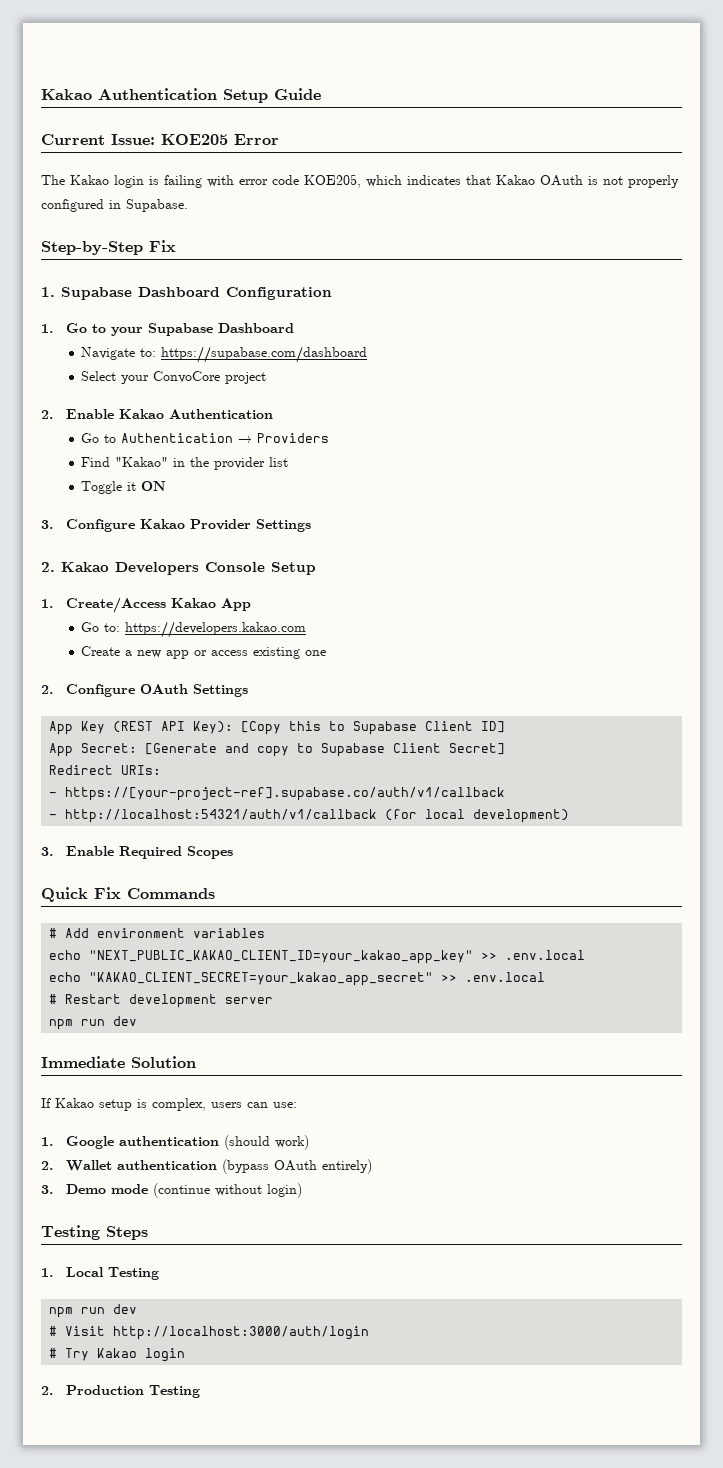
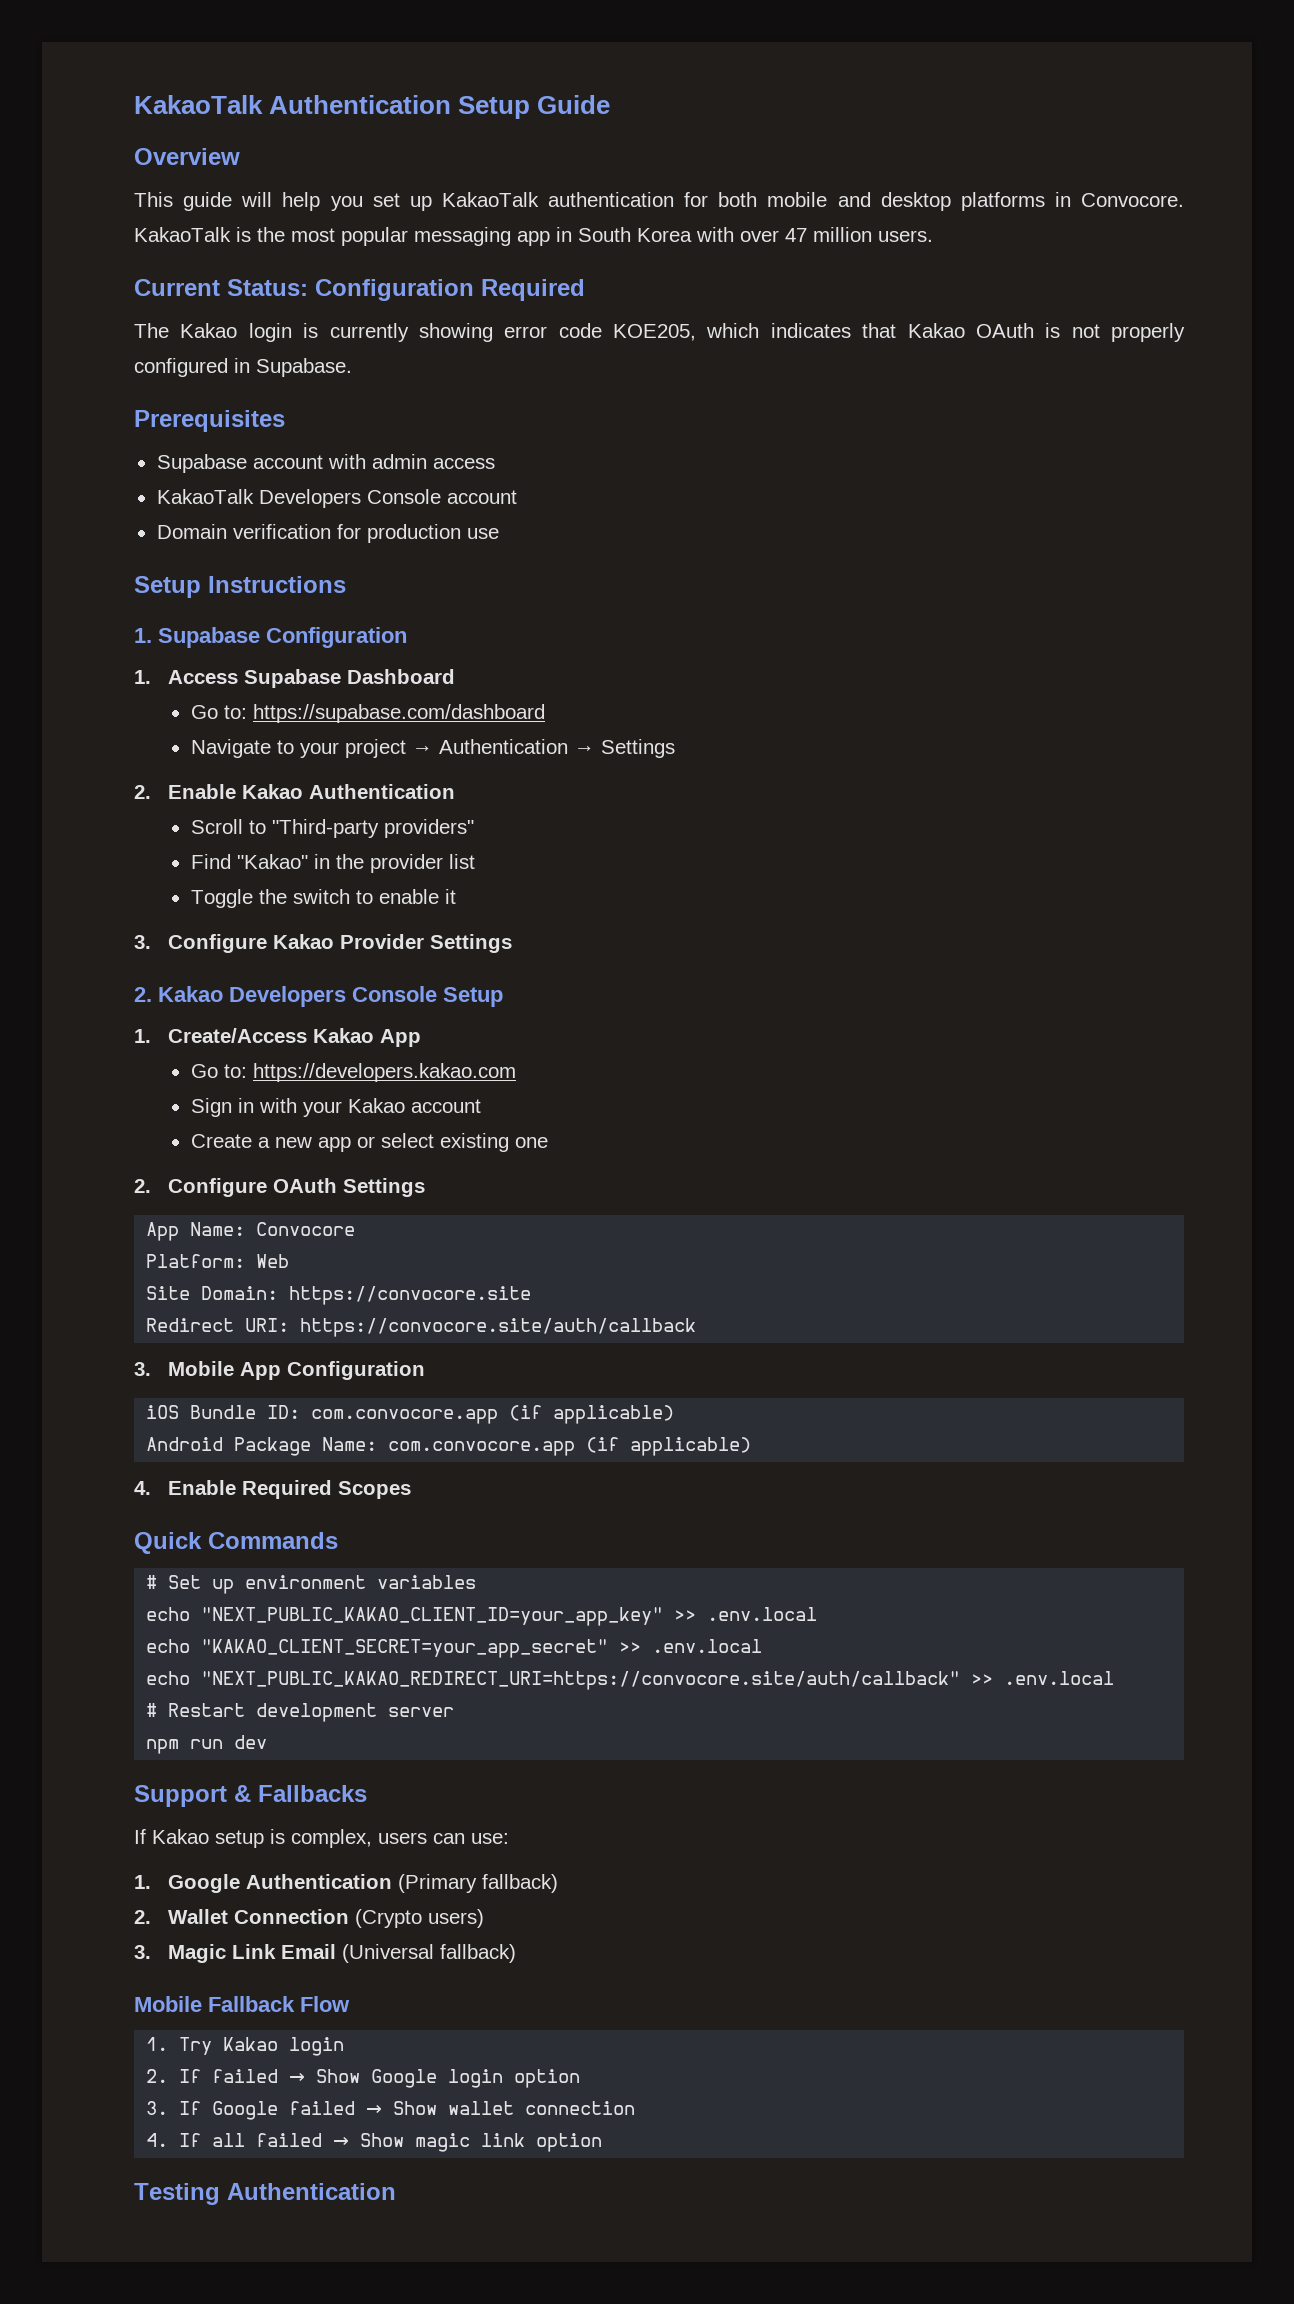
[41,89,92,100] Kakao -> [134,95,263,114] KakaoTalk
[41,134,279,145] Current Issue: KOE205 Error -> [134,148,240,165] [134,192,1184,211] [134,227,933,246] [134,279,585,301] Overview // This guide will help you set up KakaoTalk authentication for both mobile and desktop platforms in Convocore. KakaoTalk is the most popular messaging app in South Korea with over 47 million users. // Current Status: Configuration Required
[164,175,234,188] failing with -> [329,323,493,342] currently showing
[41,240,176,255] Step-by-Step Fix -> [134,410,285,432] [156,454,495,473] [156,489,517,508] [156,524,499,543] [134,576,346,598] Prerequisites // Supabase account with admin access // KakaoTalk Developers Console account // Domain verification for production use // Setup Instructions
[138,287,220,297] Dashboard -> (260, 637) none
[66,323,144,336] Go to your -> [168,670,239,684] Access
[81,347,136,360] Navigate -> [190,705,218,719] Go
[81,371,267,384] Select your ConvoCore project -> [190,739,675,758] Navigate to your project → Authentication → Settings
[81,433,330,443] Go to Authentication → Providers -> [190,819,474,838] Scroll to "Third-party providers"
(123, 487) none -> [258,889,439,904] the switch to enable
[141,481,167,491] ON -> (456, 896) none
(307, 629) none -> [190,1098,481,1117] // Sign in with your Kakao account
[211,650,249,656] access -> [380,1133,434,1148] select
[81,721,506,735] [49,743,506,757] [49,765,162,775] [49,787,506,801] [49,809,570,823] [41,847,53,856] Key (REST API Key): [Copy this to Supabase Client ID] // App Secret: [Generate and copy to Supabase Client Secret] // Redirect URIs: // - https://[your-project-ref].supabase.co/auth/v1/callback // - http://localhost:54321/auth/v1/callback (for local development) // 3. -> [190,1222,356,1236] [146,1254,290,1268] [146,1286,532,1305] [146,1318,697,1337] [134,1361,426,1380] [146,1405,675,1424] [146,1437,752,1456] [134,1481,151,1495] Name: Convocore // Platform: Web // Site Domain: https://convocore.site // Redirect URI: https://convocore.site/auth/callback // 3. Mobile App Configuration // iOS Bundle ID: com.convocore.app (if applicable) // Android Package Name: com.convocore.app (if applicable) // 4.
[94,887,121,899] Fix -> (202, 1543) none
[65,928,90,938] Add -> [168,1575,235,1594] Set up
[89,950,586,964] [49,972,434,986] "NEXT_PUBLIC_KAKAO_CLIENT_ID=your_kakao_app_key" >> .env.local // echo "KAKAO_CLIENT_SECRET=your_kakao_app_secret" -> [201,1607,818,1626] [146,1639,763,1658] [146,1671,961,1690] "NEXT_PUBLIC_KAKAO_CLIENT_ID=your_app_key" >> .env.local // echo "KAKAO_CLIENT_SECRET=your_app_secret" >> .env.local // echo "NEXT_PUBLIC_KAKAO_REDIRECT_URI=https://convocore.site/auth/callback"
[41,1056,196,1068] Immediate Solution -> [134,1785,367,1807] Support & Fallbacks
[119,1135,310,1150] authentication (should work) -> [246,1874,559,1893] Authentication (Primary fallback)
[117,1159,373,1174] [41,1183,303,1198] [41,1225,148,1240] [41,1267,160,1280] [49,1304,138,1318] [49,1326,370,1340] [49,1348,186,1362] [41,1385,201,1398] authentication (bypass OAuth entirely) // 3. Demo mode (continue without login) // Testing Steps // 1. Local Testing // npm run dev // # Visit http://localhost:3000/auth/login // # Try Kakao login // 2. Production Testing -> [234,1909,485,1928] [134,1944,517,1963] [134,1996,350,2012] [146,2037,345,2056] [146,2069,581,2088] [146,2101,636,2120] [146,2133,603,2152] [134,2183,396,2205] Connection (Crypto users) // 3. Magic Link Email (Universal fallback) // Mobile Fallback Flow // 1. Try Kakao login // 2. If failed → Show Google login option // 3. If Google failed → Show wallet connection // 4. If all failed → Show magic link option // Testing Authentication

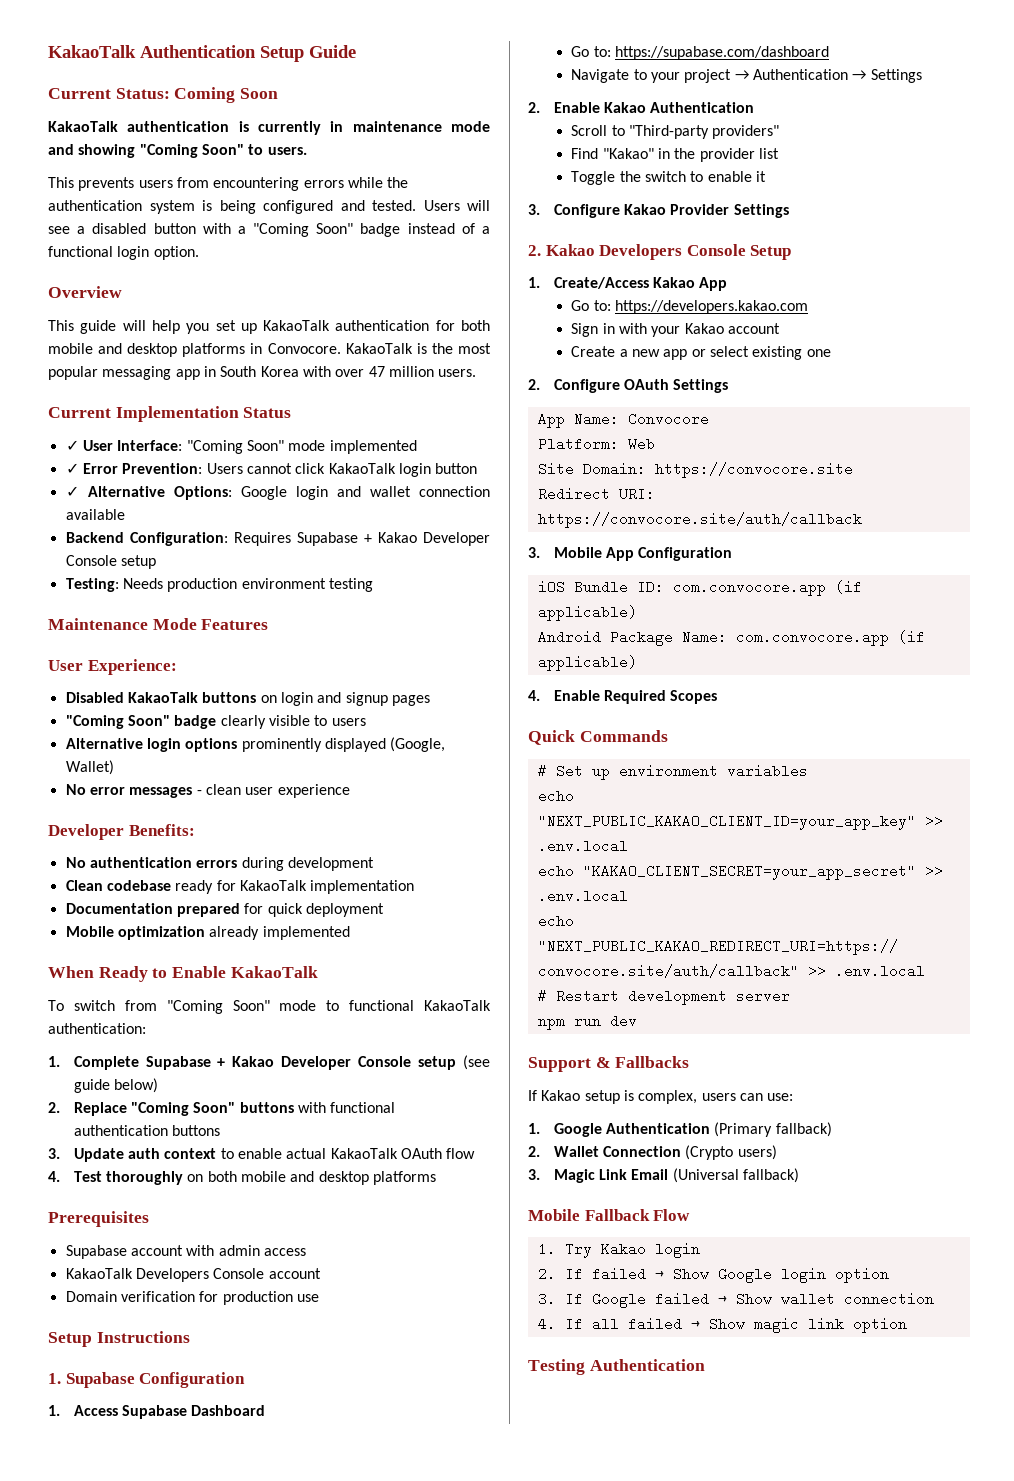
(611, 104) none -> [48,87,279,103] [48,121,490,135] [48,144,307,158] [48,177,409,191] [48,200,490,214] [48,223,491,237] [48,246,199,260] // Current Status: Coming Soon // KakaoTalk authentication is currently in maintenance mode and showing "Coming Soon" to users. // This prevents users from encountering errors while the authentication system is being configured and tested. Users will see a disabled button with a "Coming Soon" badge instead of a functional login option.
[227,279,585,301] [134,323,1185,342] [134,358,352,377] Status: Configuration Required // The Kakao login is currently showing error code KOE205, which indicates that Kakao OAuth is not properly configured in Supabase. -> [115,406,292,422] [65,440,417,454] [65,463,478,477] [65,486,491,500] [65,509,125,520] [65,532,490,546] [65,555,156,569] [65,578,373,592] [48,618,269,630] [48,659,177,675] [65,692,430,706] [65,715,366,729] [65,737,446,752] [65,760,114,775] [65,784,350,798] [48,824,195,840] [65,857,374,871] [65,880,415,894] [65,903,384,917] [65,926,350,940] [48,966,318,982] [48,1000,491,1014] [48,1023,146,1034] [48,1055,490,1070] [73,1078,159,1093] [48,1102,396,1116] [73,1125,221,1136] [48,1148,476,1162] [48,1171,436,1185] Implementation Status // ✓ User Interface: "Coming Soon" mode implemented // ✓ Error Prevention: Users cannot click KakaoTalk login button // ✓ Alternative Options: Google login and wallet connection available // Backend Configuration: Requires Supabase + Kakao Developer Console setup // Testing: Needs production environment testing // Maintenance Mode Features // User Experience: // Disabled KakaoTalk buttons on login and signup pages // "Coming Soon" badge clearly visible to users // Alternative login options prominently displayed (Google, Wallet) // No error messages - clean user experience // Developer Benefits: // No authentication errors during development // Clean codebase ready for KakaoTalk implementation // Documentation prepared for quick deployment // Mobile optimization already implemented // When Ready to Enable KakaoTalk // To switch from "Coming Soon" mode to functional KakaoTalk authentication: // 1. Complete Supabase + Kakao Developer Console setup (see guide below) // 2. Replace "Coming Soon" buttons with functional authentication buttons // 3. Update auth context to enable actual KakaoTalk OAuth flow // 4. Test thoroughly on both mobile and desktop platforms

